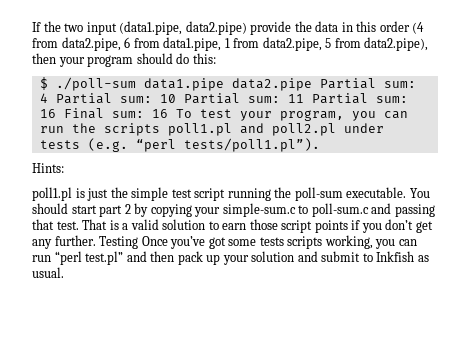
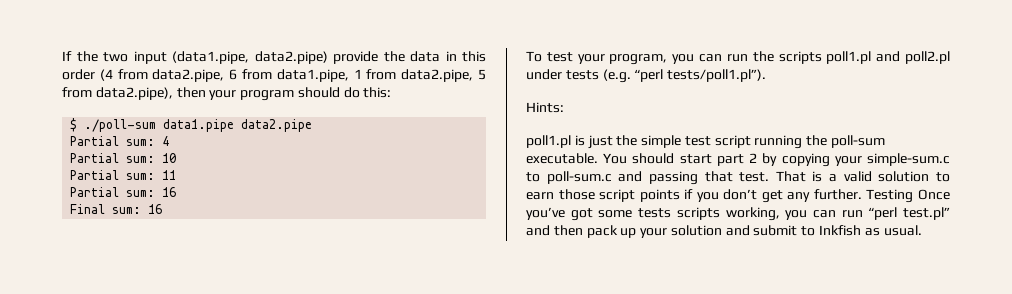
(312, 84) none -> (313, 125) //
(48, 98) none -> (170, 141) //
(176, 98) none -> (177, 158) //
(304, 98) none -> (177, 175) //
(56, 113) none -> (177, 192) //
(168, 113) none -> (163, 209) //

